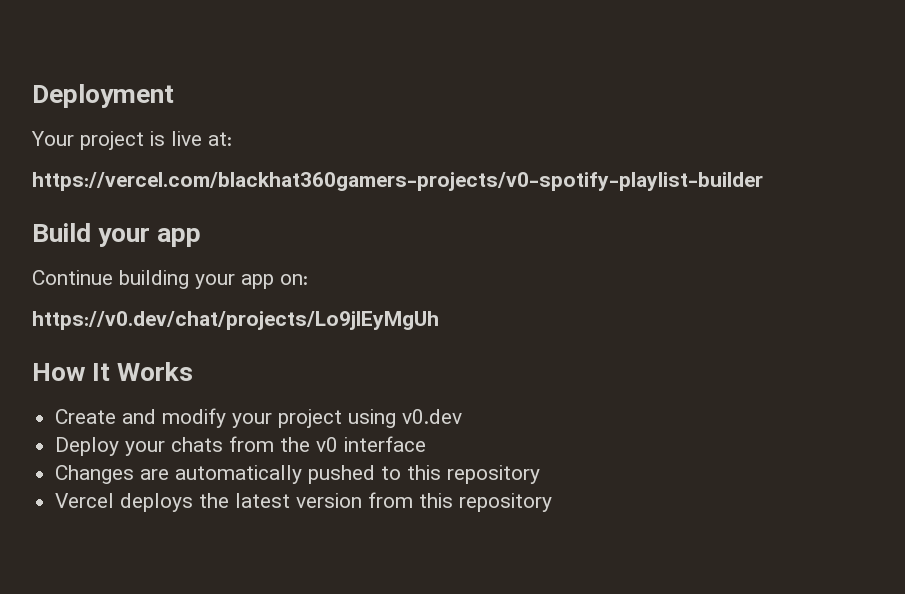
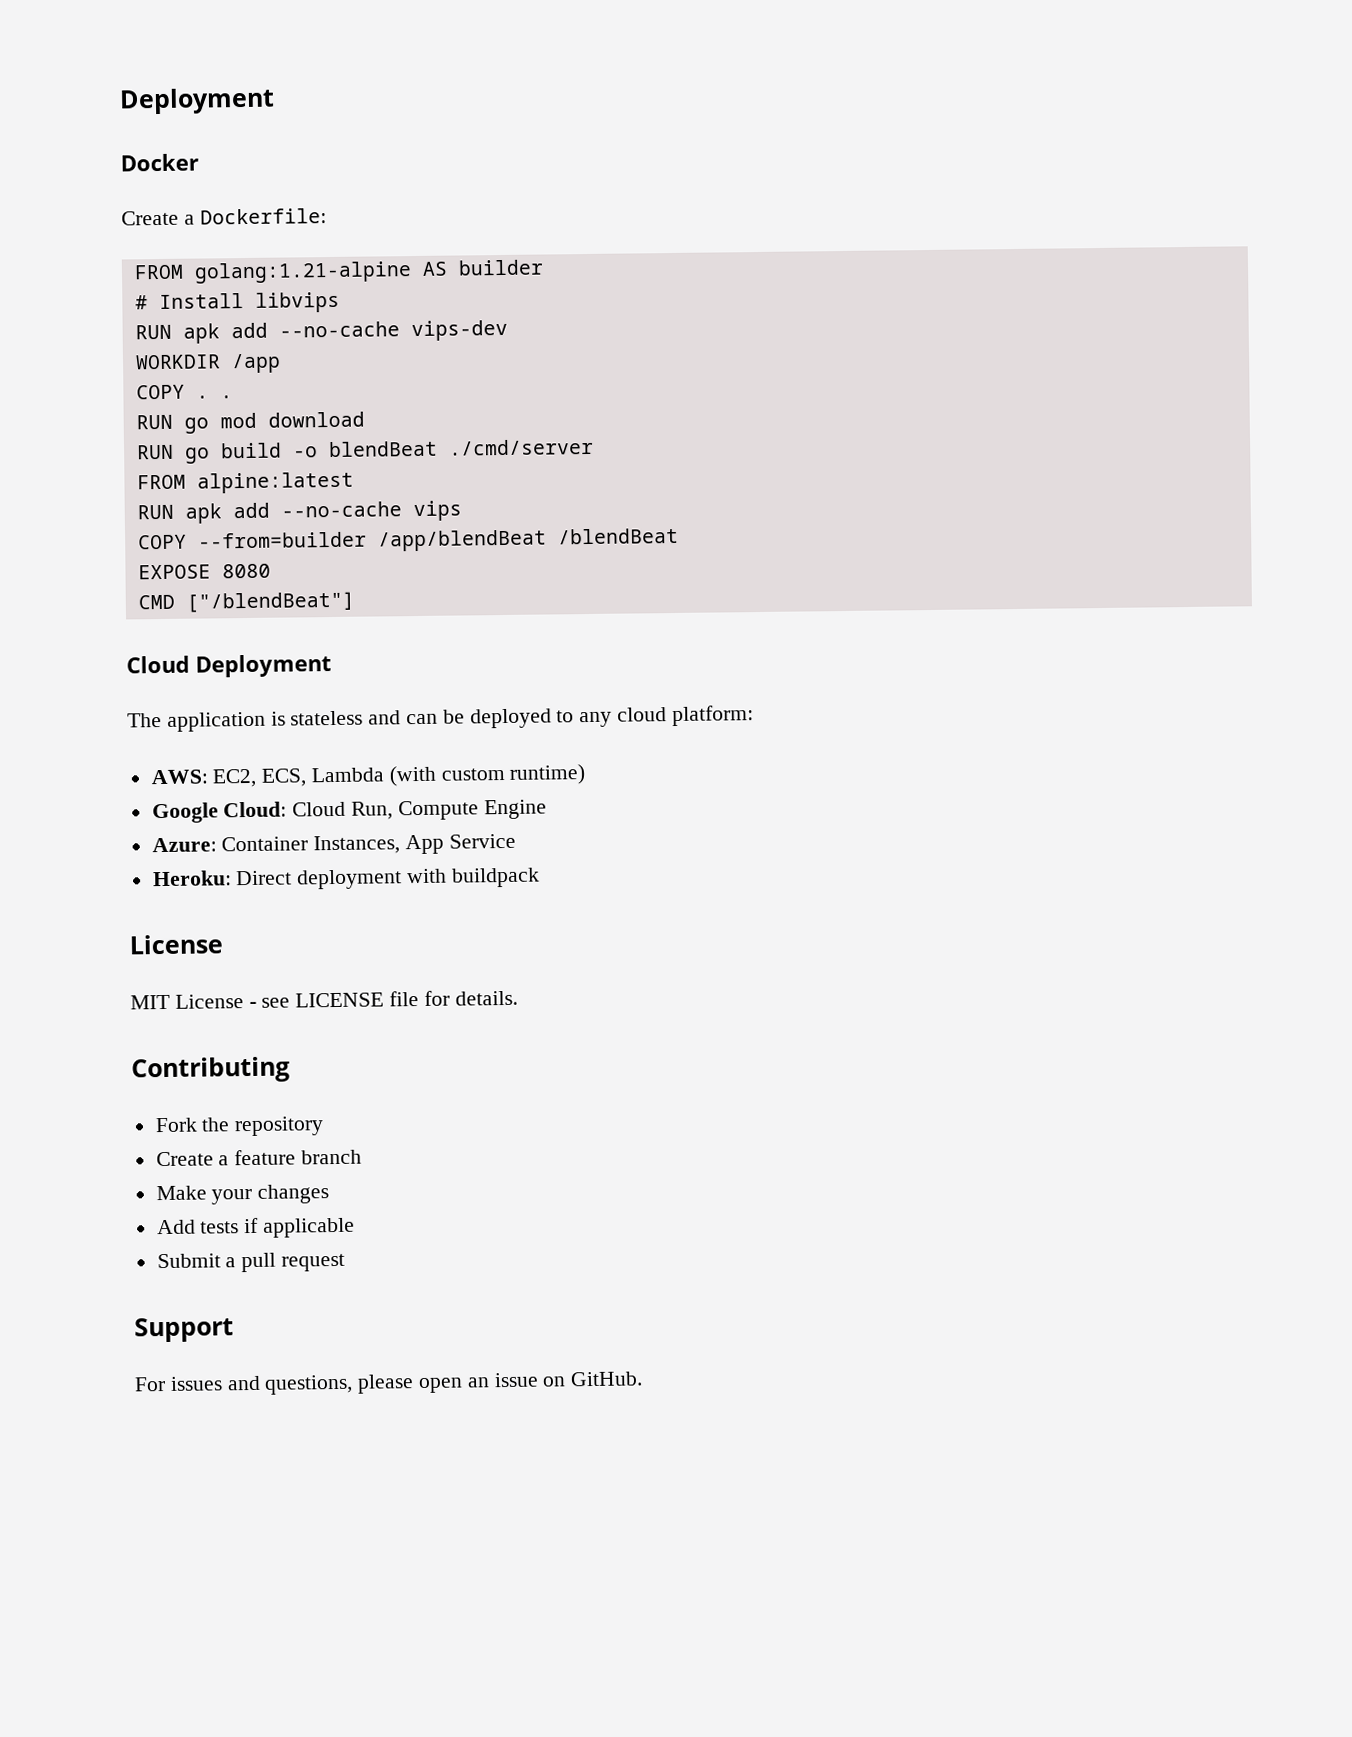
[32,84,174,108] [31,131,232,150] [32,172,763,191] [32,223,202,247] [32,270,308,289] [32,311,439,330] [32,362,194,381] [55,408,463,428] [55,436,427,456] [55,465,541,484] [55,492,553,512] Deployment // Your project is live at: // https://vercel.com/blackhat360gamers-projects/v0-spotify-playlist-builder // Build your app // Continue building your app on: // https://v0.dev/chat/projects/Lo9jlEyMgUh // How It Works // Create and modify your project using v0.dev // Deploy your chats from the v0 interface // Changes are automatically pushed to this repository // Vercel deploys the latest version from this repository -> [119,87,275,115] [120,153,199,172] [121,208,327,226] [133,259,544,284] [134,291,340,313] [134,319,508,344] [134,353,281,374] [135,384,233,400] [135,411,365,434] [136,438,594,464] [136,471,354,494] [136,500,462,524] [137,527,679,552] [137,563,271,580] [137,591,355,613] [126,654,332,678] [127,705,754,732] [150,764,587,788] [151,799,547,824] [151,833,516,855] [151,867,540,890] [129,934,223,955] [130,990,518,1010] [131,1056,290,1084] [154,1116,325,1137] [155,1149,363,1167] [155,1184,330,1205] [156,1217,356,1238] [156,1252,346,1273] [134,1317,234,1343] [134,1371,644,1395] Deployment // Docker // Create a Dockerfile: // FROM golang:1.21-alpine AS builder // # Install libvips // RUN apk add --no-cache vips-dev // WORKDIR /app // COPY . . // RUN go mod download // RUN go build -o blendBeat ./cmd/server // FROM alpine:latest // RUN apk add --no-cache vips // COPY --from=builder /app/blendBeat /blendBeat // EXPOSE 8080 // CMD ["/blendBeat"] // Cloud Deployment // The application is stateless and can be deployed to any cloud platform: // AWS: EC2, ECS, Lambda (with custom runtime) // Google Cloud: Cloud Run, Compute Engine // Azure: Container Instances, App Service // Heroku: Direct deployment with buildpack // License // MIT License - see LICENSE file for details. // Contributing // Fork the repository // Create a feature branch // Make your changes // Add tests if applicable // Submit a pull request // Support // For issues and questions, please open an issue on GitHub.

